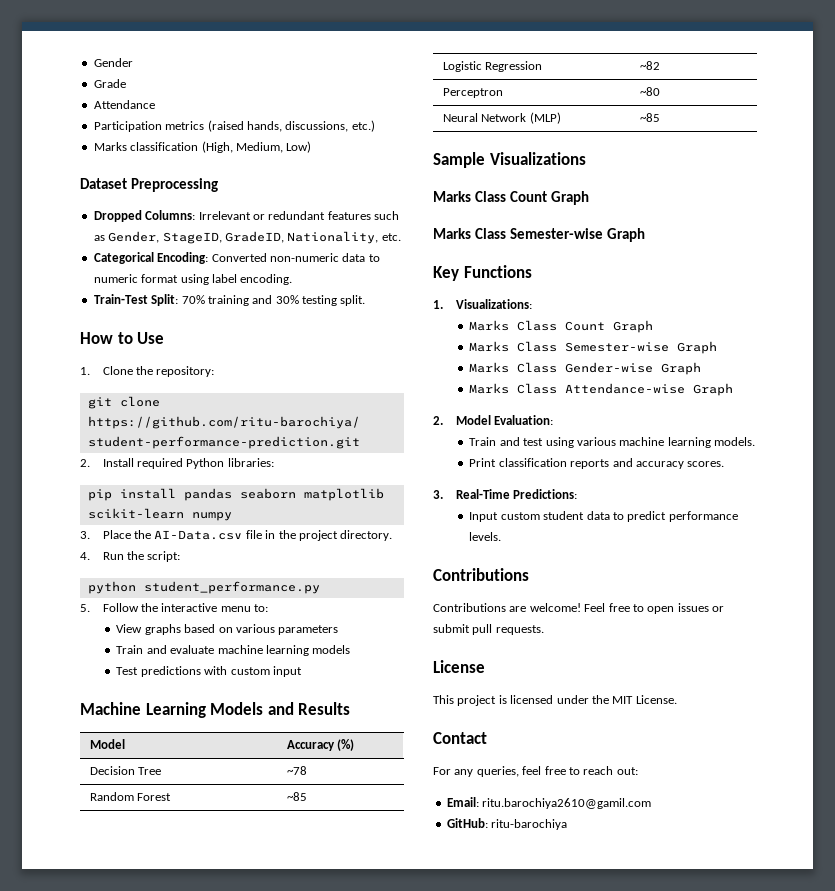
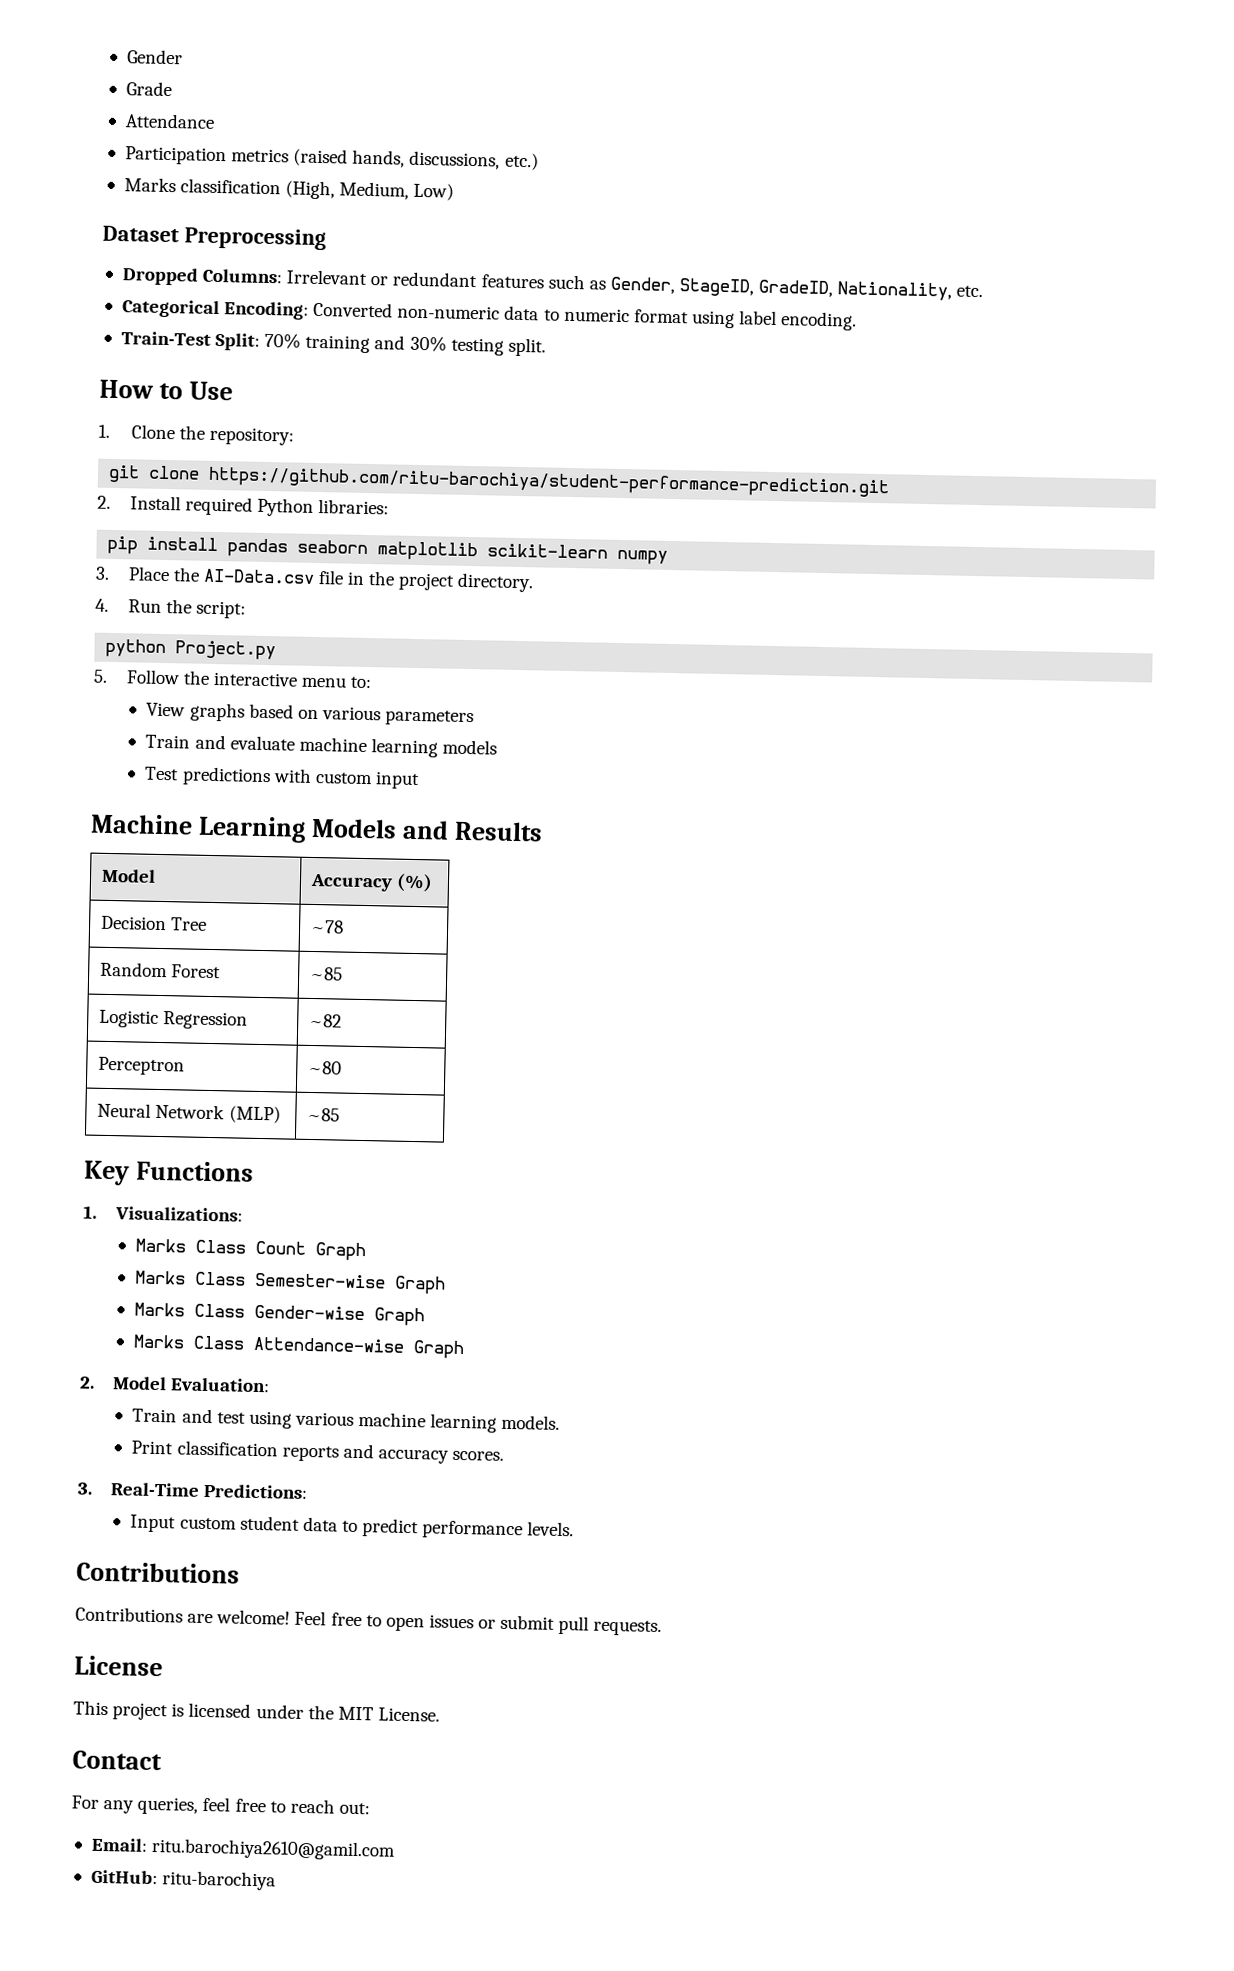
[143,581,320,594] student_performance.py -> [175,640,277,661] Project.py
[433,152,586,168] [433,191,589,205] [433,228,645,242] // Sample Visualizations // Marks Class Count Graph // Marks Class Semester-wise Graph -> (341, 1114) none

